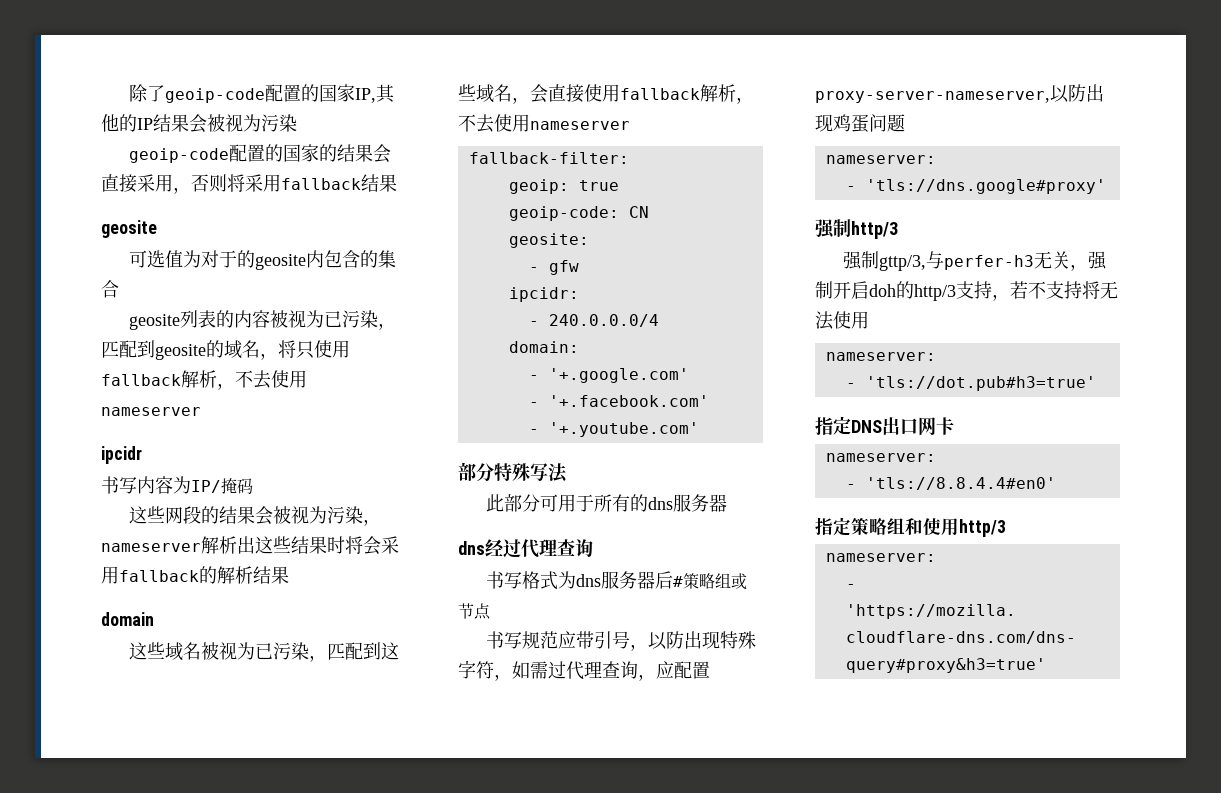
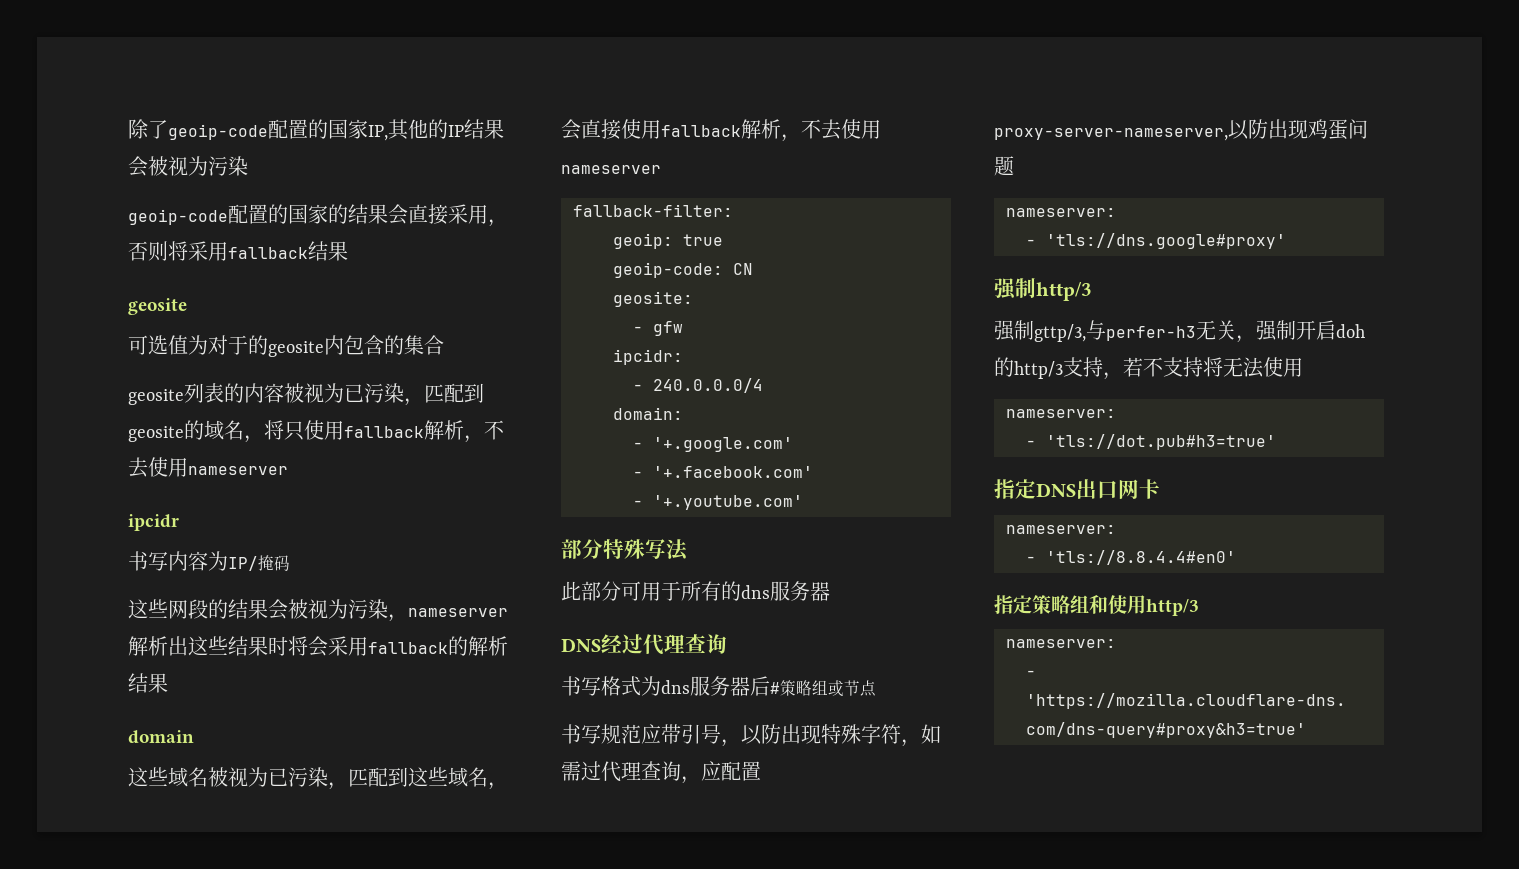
[458,541,485,555] dns -> [561,638,601,652] DNS

